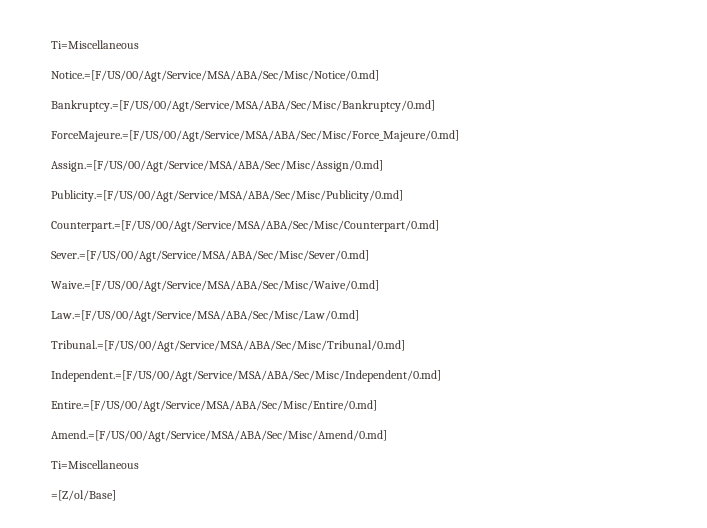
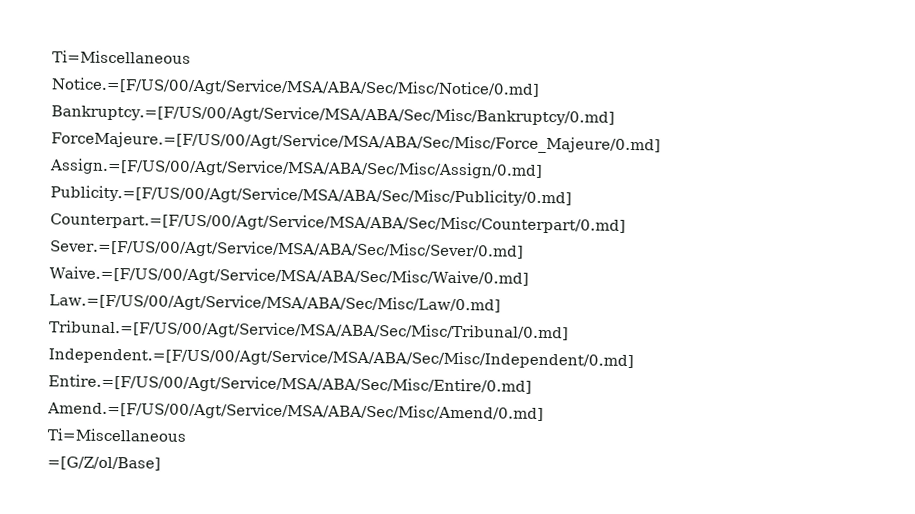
[51,490,116,501] =[Z/ol/Base] -> [47,456,161,471] =[G/Z/ol/Base]

